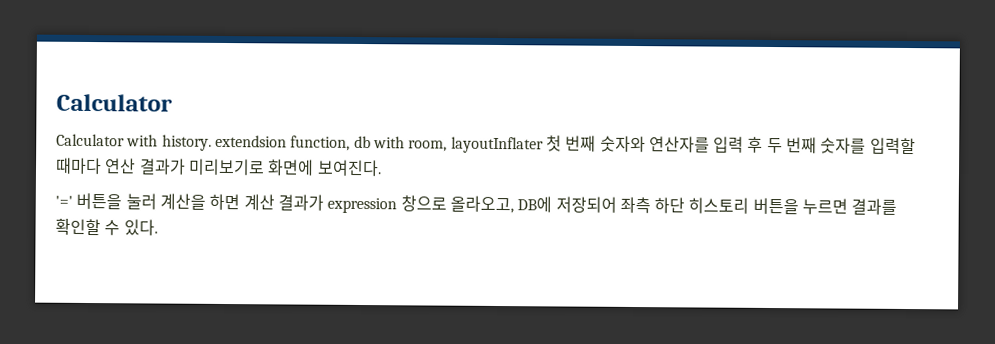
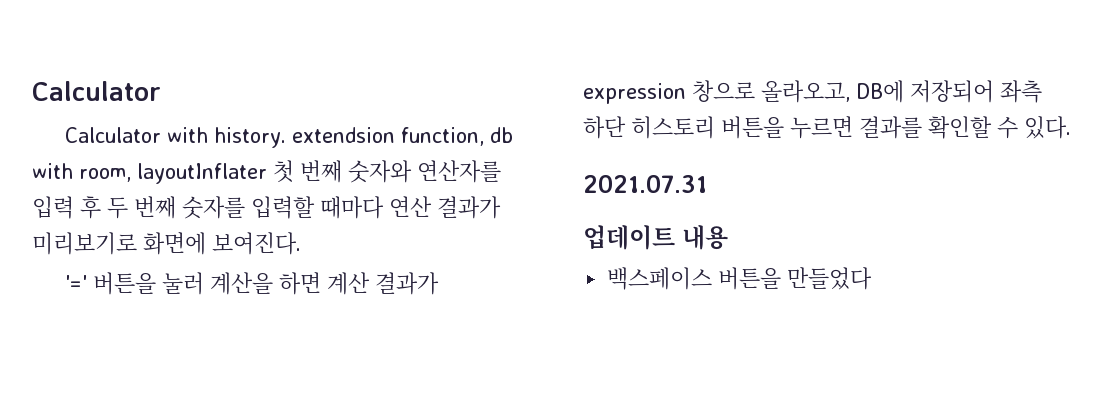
(158, 227) none -> [583,175,707,193] [583,225,728,250] [607,267,873,290] // 2021.07.31 // 업데이트 내용 // 백스페이스 버튼을 만들었다

